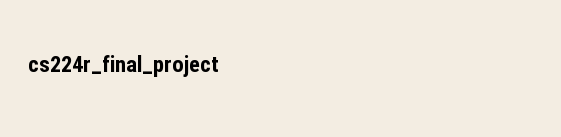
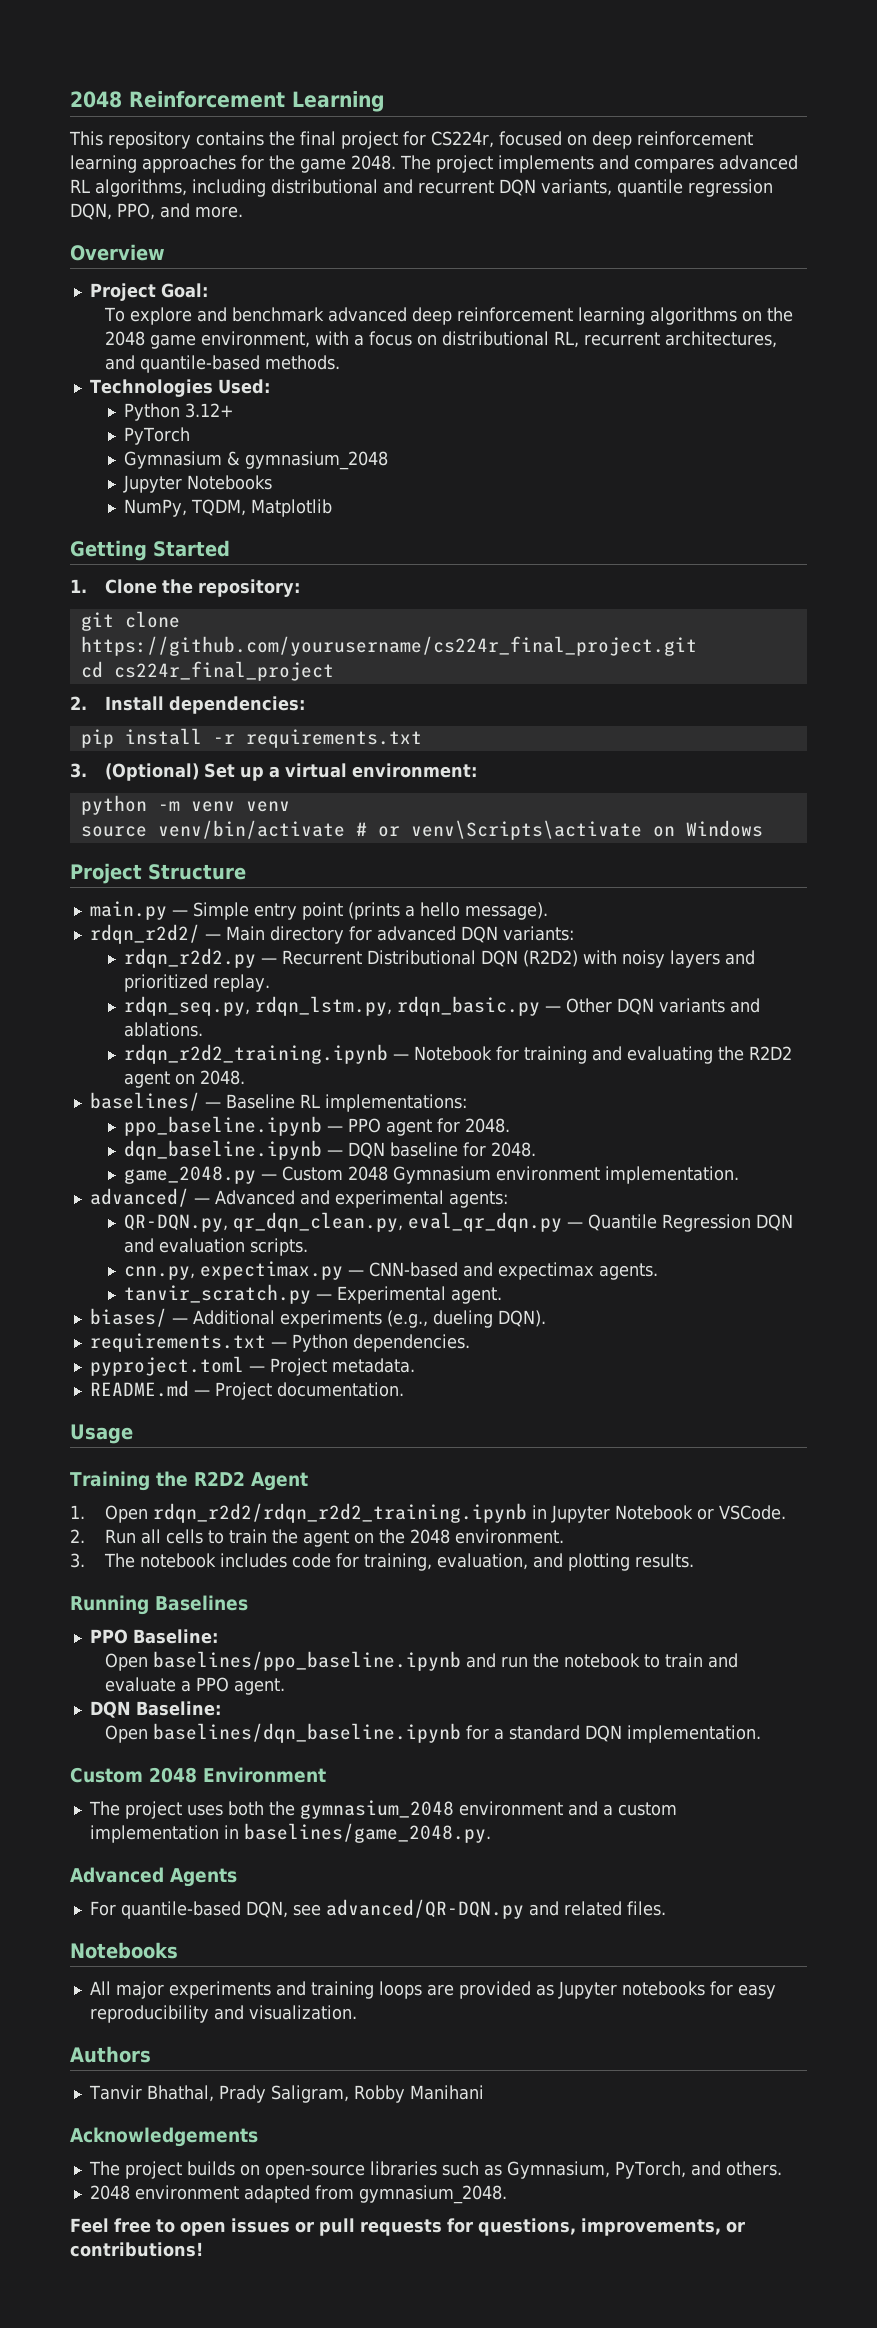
[28,55,219,77] cs224r_final_project -> [70,91,385,112] [69,131,753,149] [70,155,798,173] [70,179,773,197] [70,203,243,220] [70,244,165,261] [89,283,208,301] [103,307,793,325] [104,331,777,349] [104,355,340,373] [89,379,270,397] [124,403,235,421] [124,427,191,445] [124,451,389,470] [123,475,273,493] [124,499,333,517] [70,540,230,561] [70,579,300,597] [80,611,180,631] [80,636,697,656] [80,661,334,681] [70,696,305,714] [80,728,422,748] [70,763,477,781] [80,795,290,815] [80,820,763,840] [70,863,246,884] [89,901,548,920] [89,924,574,944] [124,948,756,968] [124,974,271,992] [124,996,761,1016] [124,1022,204,1037] [124,1044,793,1064] [124,1070,246,1088] [89,1092,467,1112] [124,1116,511,1136] [124,1140,537,1160] [124,1166,740,1184] [89,1188,508,1208] [124,1212,794,1232] [124,1238,309,1256] [124,1261,659,1280] [124,1284,503,1304] [89,1308,546,1328] [89,1333,470,1352] [89,1356,415,1376] [89,1380,404,1400] [70,1424,133,1444] [70,1471,308,1491] [70,1503,786,1523] [70,1529,564,1547] [70,1553,694,1571] [70,1595,248,1615] [89,1629,218,1644] [104,1651,738,1671] [104,1677,285,1695] [89,1701,221,1718] [104,1723,761,1743] [70,1767,326,1783] [88,1800,677,1819] [89,1823,491,1843] [70,1867,237,1887] [89,1899,666,1919] [70,1942,178,1959] [89,1981,776,1999] [89,2005,357,2023] [70,2046,151,2063] [88,2085,484,2103] [70,2127,258,2147] [88,2161,782,2179] [89,2185,507,2204] [70,2218,745,2236] [70,2242,203,2257] 2048 Reinforcement Learning // This repository contains the final project for CS224r, focused on deep reinforcement learning approaches for the game 2048. The project implements and compares advanced RL algorithms, including distributional and recurrent DQN variants, quantile regression DQN, PPO, and more. // Overview // Project Goal: // To explore and benchmark advanced deep reinforcement learning algorithms on the 2048 game environment, with a focus on distributional RL, recurrent architectures, and quantile-based methods. // Technologies Used: // Python 3.12+ // PyTorch // Gymnasium & gymnasium_2048 // Jupyter Notebooks // NumPy, TQDM, Matplotlib // Getting Started // 1. Clone the repository: // git clone https://github.com/yourusername/cs224r_final_project.git // cd cs224r_final_project // 2. Install dependencies: // pip install -r requirements.txt // 3. (Optional) Set up a virtual environment: // python -m venv venv // source venv/bin/activate # or venv\Scripts\activate on Windows // Project Structure // main.py — Simple entry point (prints a hello message). // rdqn_r2d2/ — Main directory for advanced DQN variants: // rdqn_r2d2.py — Recurrent Distributional DQN (R2D2) with noisy layers and prioritized replay. // rdqn_seq.py, rdqn_lstm.py, rdqn_basic.py — Other DQN variants and ablations. // rdqn_r2d2_training.ipynb — Notebook for training and evaluating the R2D2 agent on 2048. // baselines/ — Baseline RL implementations: // ppo_baseline.ipynb — PPO agent for 2048. // dqn_baseline.ipynb — DQN baseline for 2048. // game_2048.py — Custom 2048 Gymnasium environment implementation. // advanced/ — Advanced and experimental agents: // QR-DQN.py, qr_dqn_clean.py, eval_qr_dqn.py — Quantile Regression DQN and evaluation scripts. // cnn.py, expectimax.py — CNN-based and expectimax agents. // tanvir_scratch.py — Experimental agent. // biases/ — Additional experiments (e.g., dueling DQN). // requirements.txt — Python dependencies. // pyproject.toml — Project metadata. // README.md — Project documentation. // Usage // Training the R2D2 Agent // 1. Open rdqn_r2d2/rdqn_r2d2_training.ipynb in Jupyter Notebook or VSCode. // 2. Run all cells to train the agent on the 2048 environment. // 3. The notebook includes code for training, evaluation, and plotting results. // Running Baselines // PPO Baseline: // Open baselines/ppo_baseline.ipynb and run the notebook to train and evaluate a PPO agent. // DQN Baseline: // Open baselines/dqn_baseline.ipynb for a standard DQN implementation. // Custom 2048 Environment // The project uses both the gymnasium_2048 environment and a custom implementation in baselines/game_2048.py. // Advanced Agents // For quantile-based DQN, see advanced/QR-DQN.py and related files. // Notebooks // All major experiments and training loops are provided as Jupyter notebooks for easy reproducibility and visualization. // Authors // Tanvir Bhathal, Prady Saligram, Robby Manihani // Acknowledgements // The project builds on open-source libraries such as Gymnasium, PyTorch, and others. // 2048 environment adapted from gymnasium_2048. // Feel free to open issues or pull requests for questions, improvements, or contributions!

